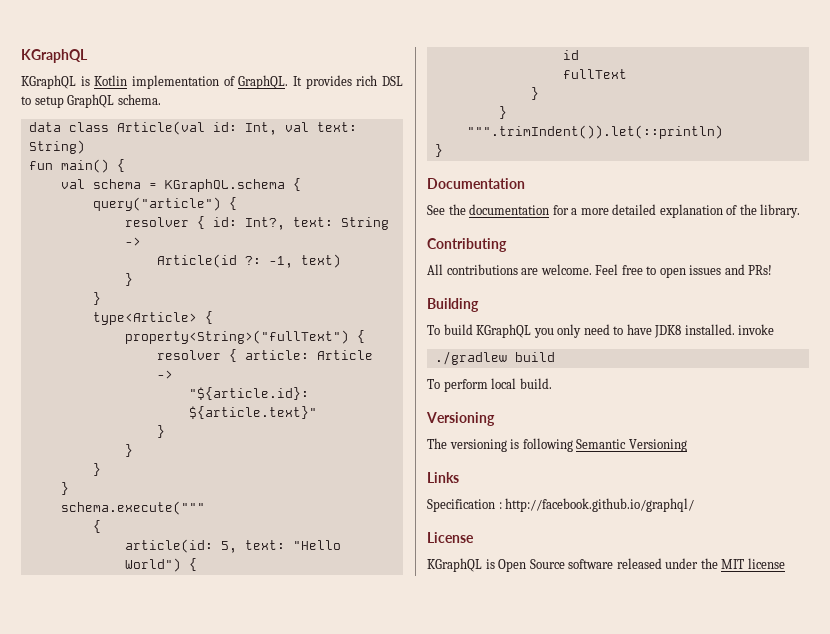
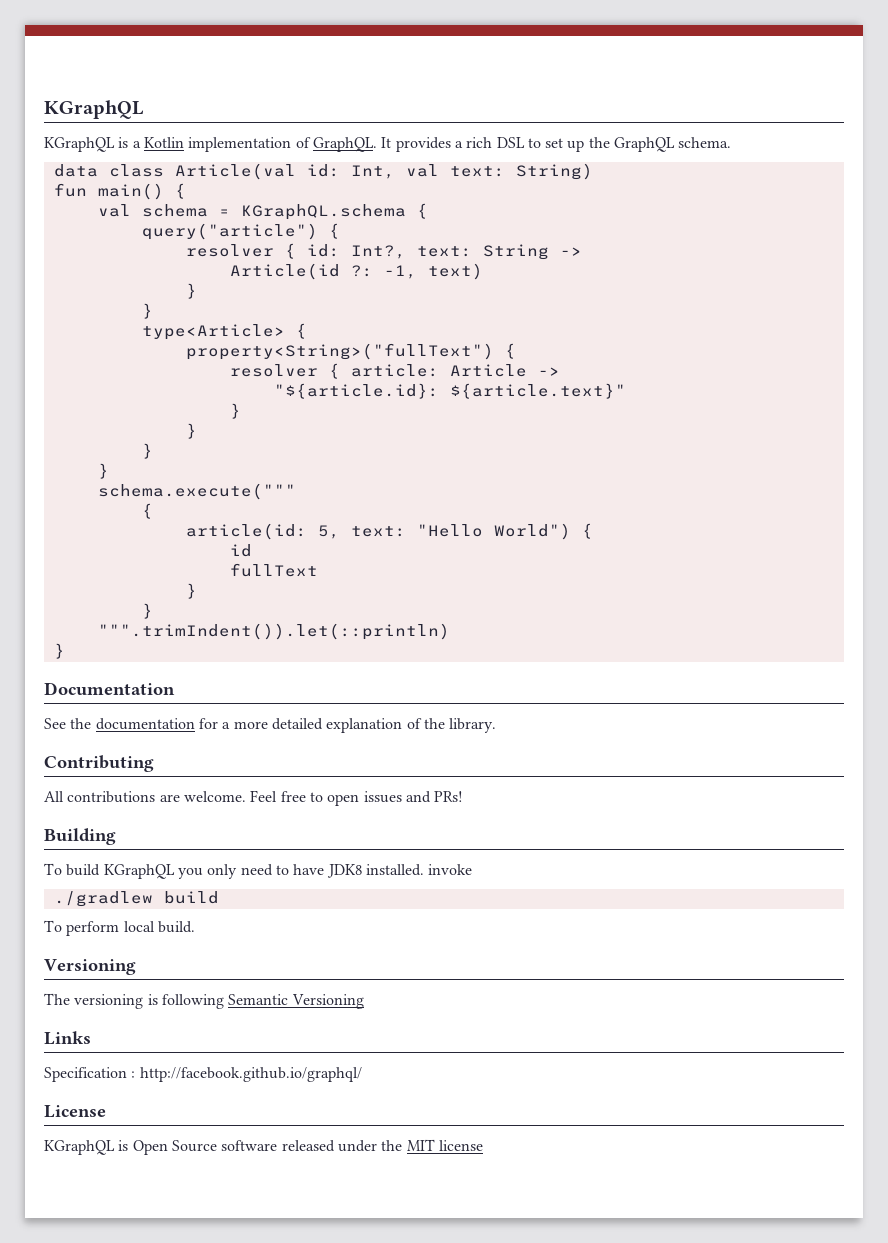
(90, 81) none -> [132,141,141,148] a
(352, 82) none -> [454,141,463,148] a
[34,96,64,108] setup -> [545,137,610,152] set up the

